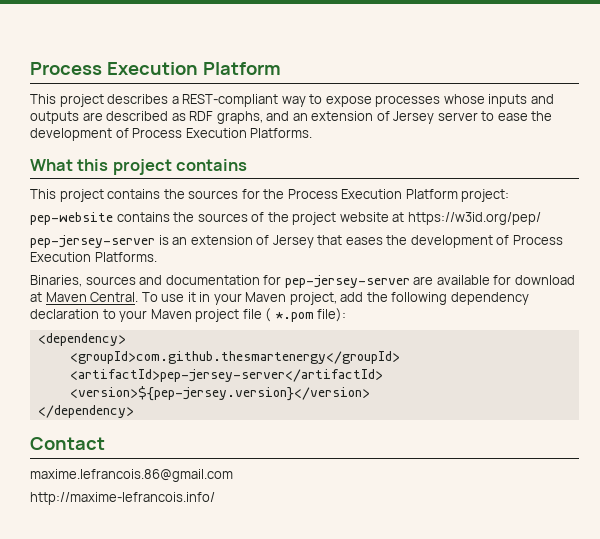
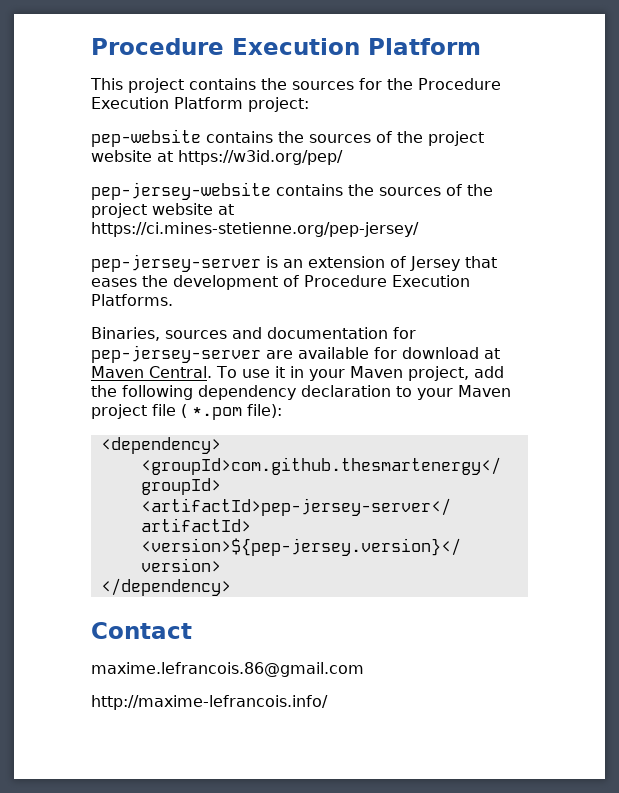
[30,62,281,75] [30,94,554,107] [30,111,553,124] [30,128,313,141] [30,159,248,175] Process Execution Platform // This project describes a REST-compliant way to expose processes whose inputs and outputs are described as RDF graphs, and an extension of Jersey server to ease the development of Process Execution Platforms. // What this project contains -> [91,38,481,55] Procedure Execution Platform
[287,189,338,199] Process -> [418,78,501,90] Procedure
(541, 218) none -> [91,182,493,200] [91,203,234,218] [91,222,419,237] // pep-jersey-website contains the sources of the project website at https://ci.mines-stetienne.org/pep-jersey/
[512,235,563,245] Process -> [304,275,387,287] Procedure

